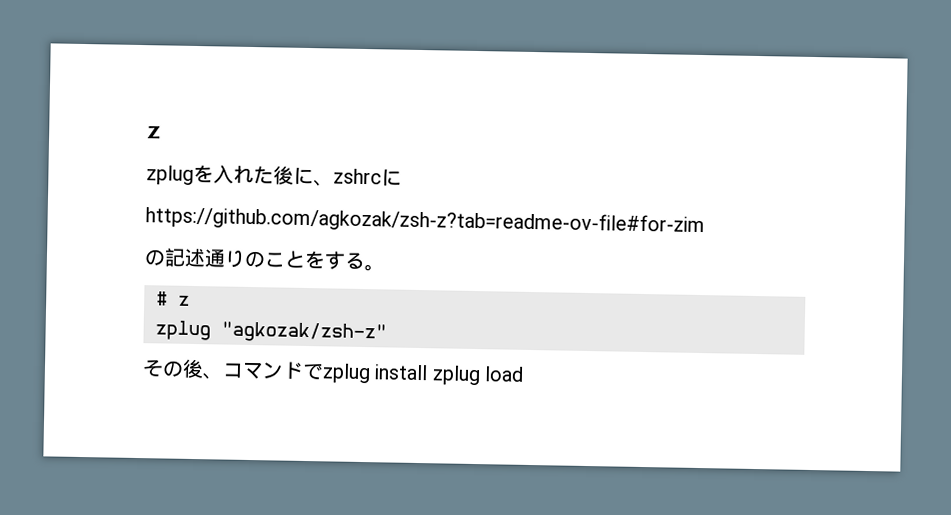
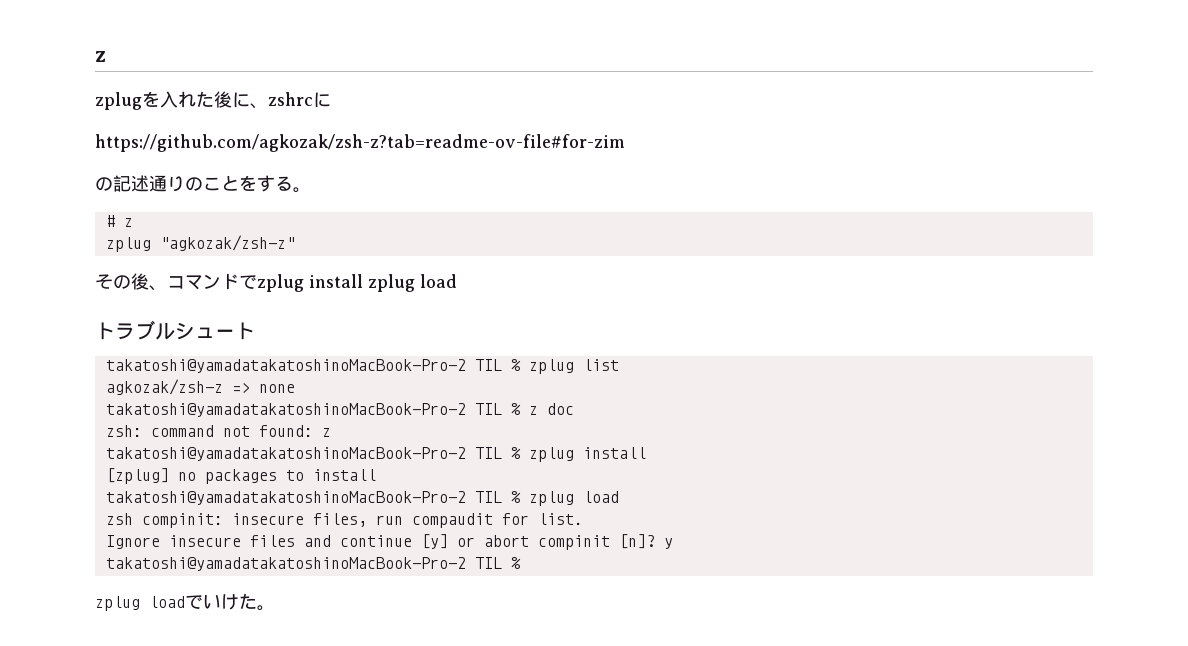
(525, 374) none -> [95,320,255,340] [105,359,619,374] [105,379,295,395] [105,403,574,417] [105,425,331,437] [105,447,646,462] [105,468,376,484] [105,491,619,506] [105,513,583,528] [105,534,673,550] [105,557,521,571] [95,593,275,611] // トラブルシュート // takatoshi@yamadatakatoshinoMacBook-Pro-2 TIL % zplug list // agkozak/zsh-z => none // takatoshi@yamadatakatoshinoMacBook-Pro-2 TIL % z doc // zsh: command not found: z // takatoshi@yamadatakatoshinoMacBook-Pro-2 TIL % zplug install // [zplug] no packages to install // takatoshi@yamadatakatoshinoMacBook-Pro-2 TIL % zplug load // zsh compinit: insecure files, run compaudit for list. // Ignore insecure files and continue [y] or abort compinit [n]? y // takatoshi@yamadatakatoshinoMacBook-Pro-2 TIL % // zplug loadでいけた。

